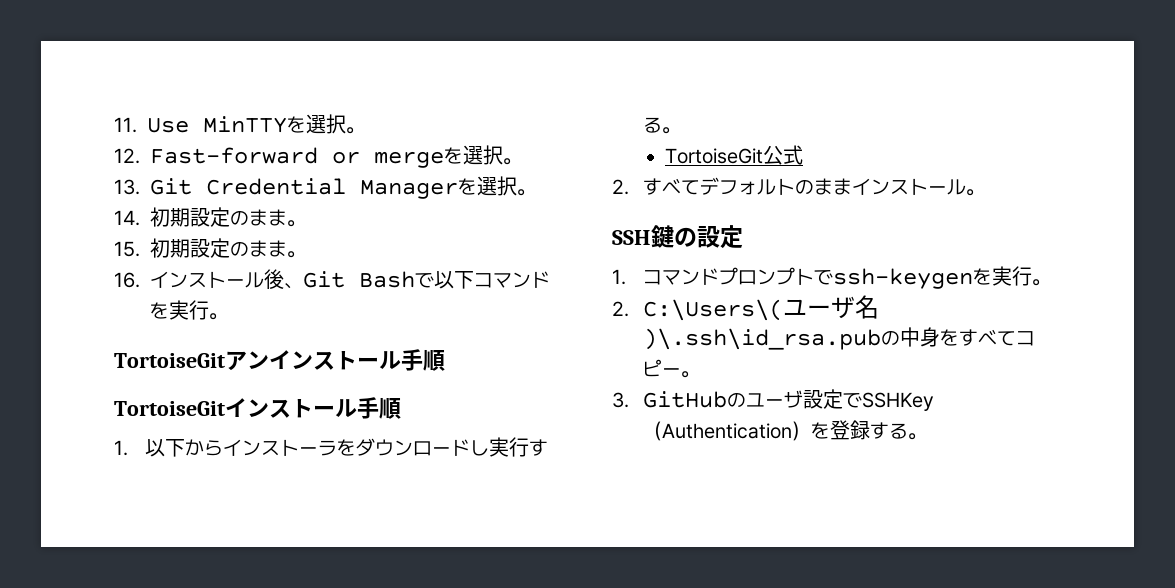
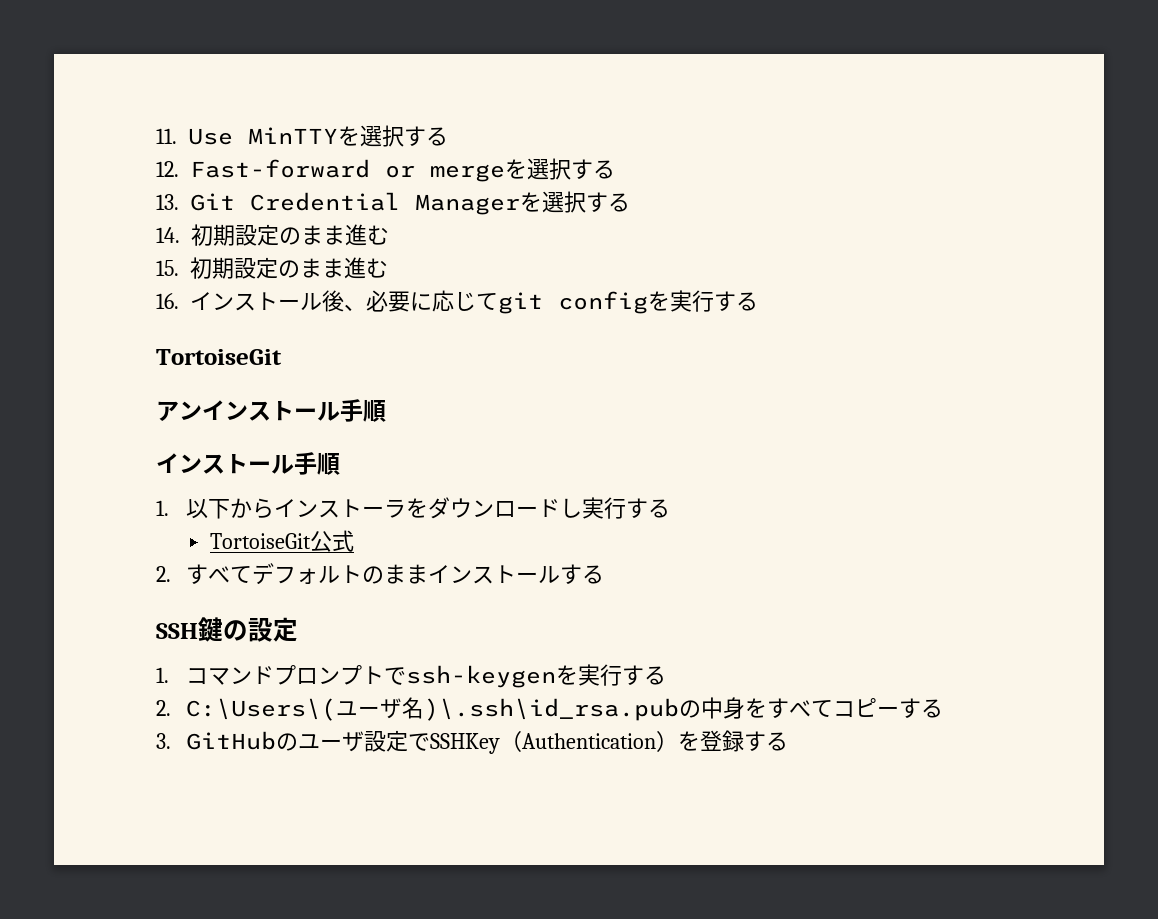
[346,127,365,134] 。 -> [404,126,448,146] する
[503,158,522,165] 。 -> [571,159,615,179] する
[517,189,536,196] 。 -> [586,192,630,212] する
[287,220,306,227] 。 -> [345,224,389,246] 進む
[287,251,306,258] 。 -> [344,257,388,279] 進む
[303,271,550,289] [150,300,228,320] [114,353,225,368] Git Bashで以下コマンドを実行。 // TortoiseGit -> [366,290,758,314] [156,349,282,365] 必要に応じてgit configを実行する // TortoiseGit //
[114,401,225,416] TortoiseGit -> (386, 410) none
[661,127,681,134] 。 -> (670, 508) none
[965,189,985,196] 。 -> [559,564,604,584] する
[1031,279,1051,286] 。 -> [621,665,666,685] する
[680,371,700,378] 。 -> [898,698,943,718] する
[907,433,927,440] 。 -> (788, 741) none

